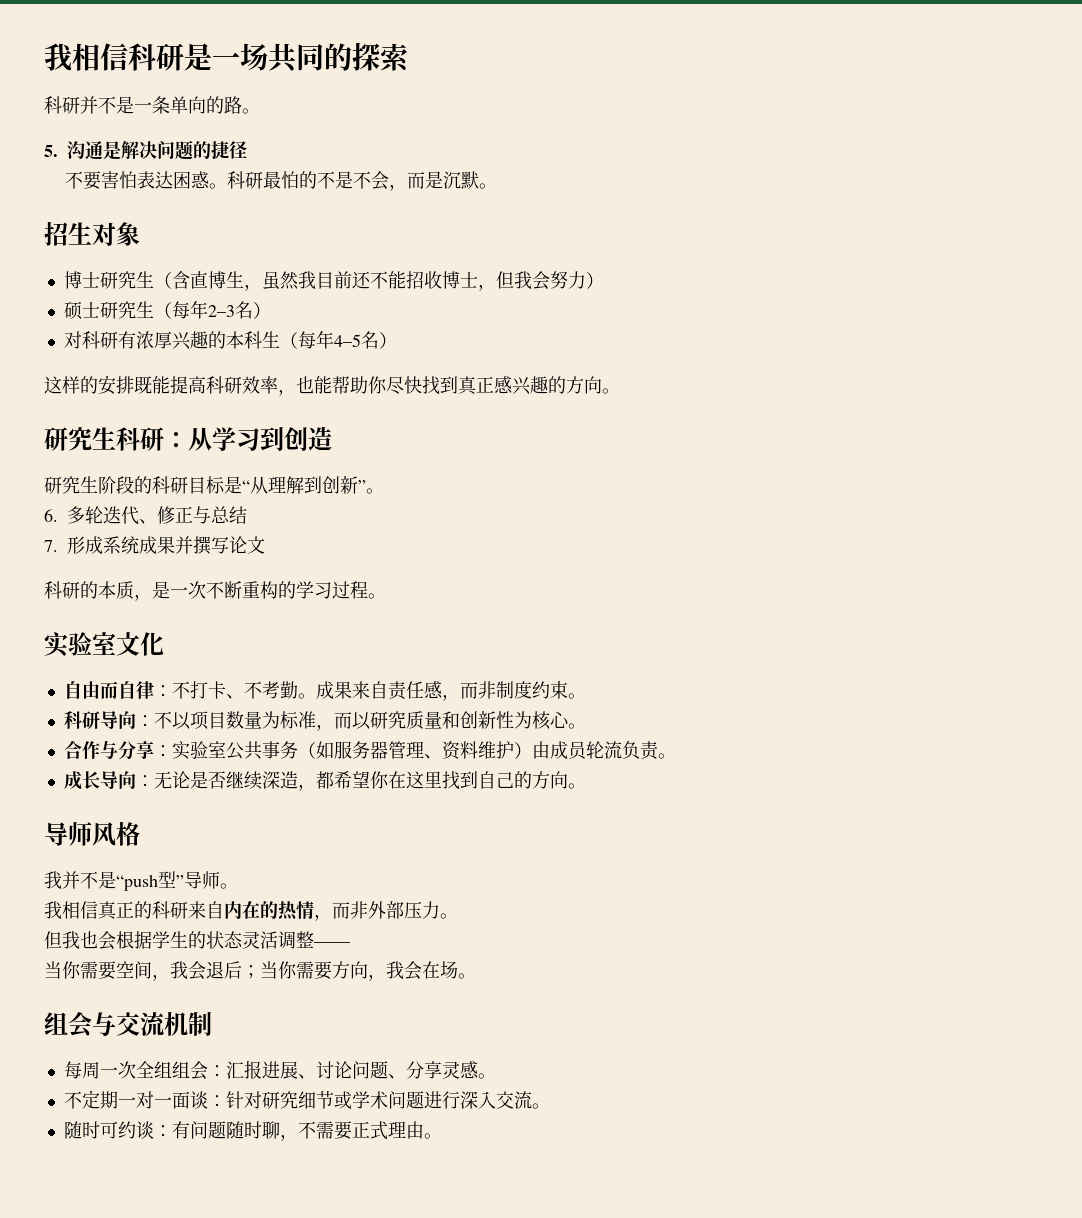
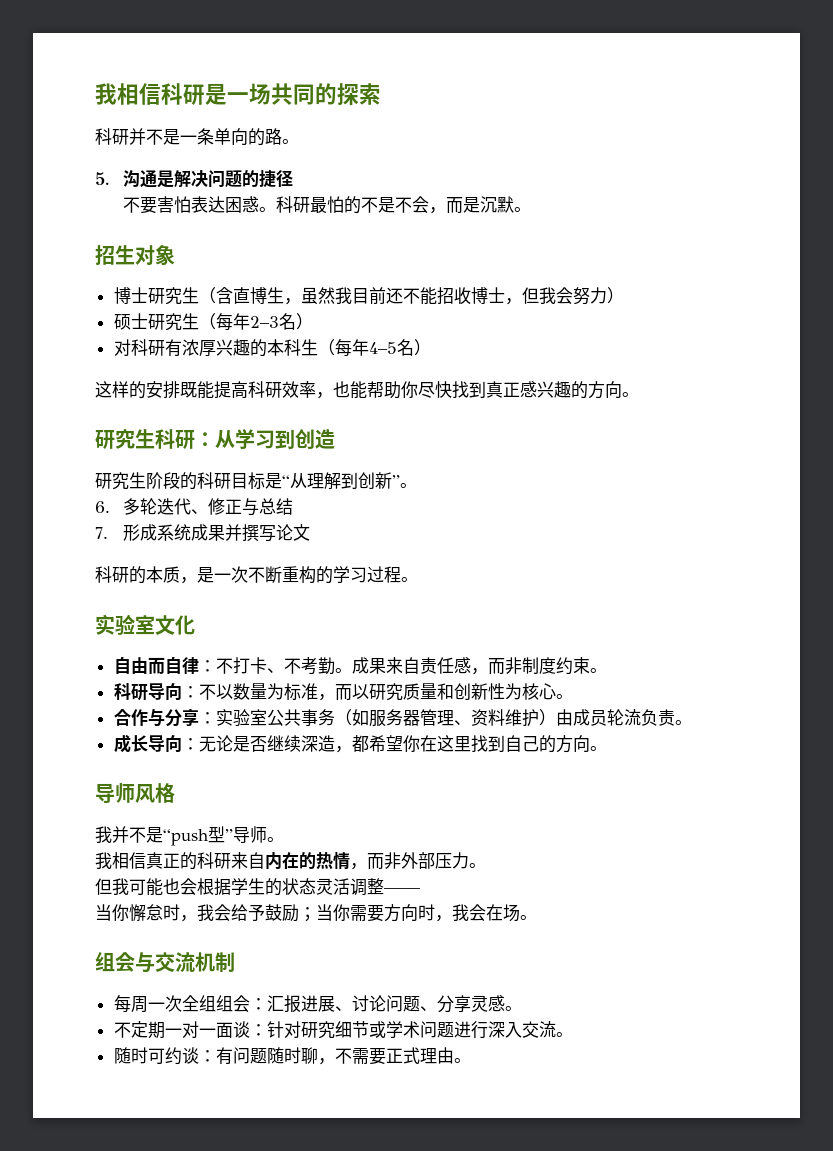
[189,711,226,730] 项目 -> (233, 691) none
(80, 940) none -> [129,878,163,896] 可能
[80,961,242,981] 需要空间，我会退后 -> [129,904,299,922] 懈怠时，我会给予鼓励
(368, 970) none -> [418,904,435,921] 时

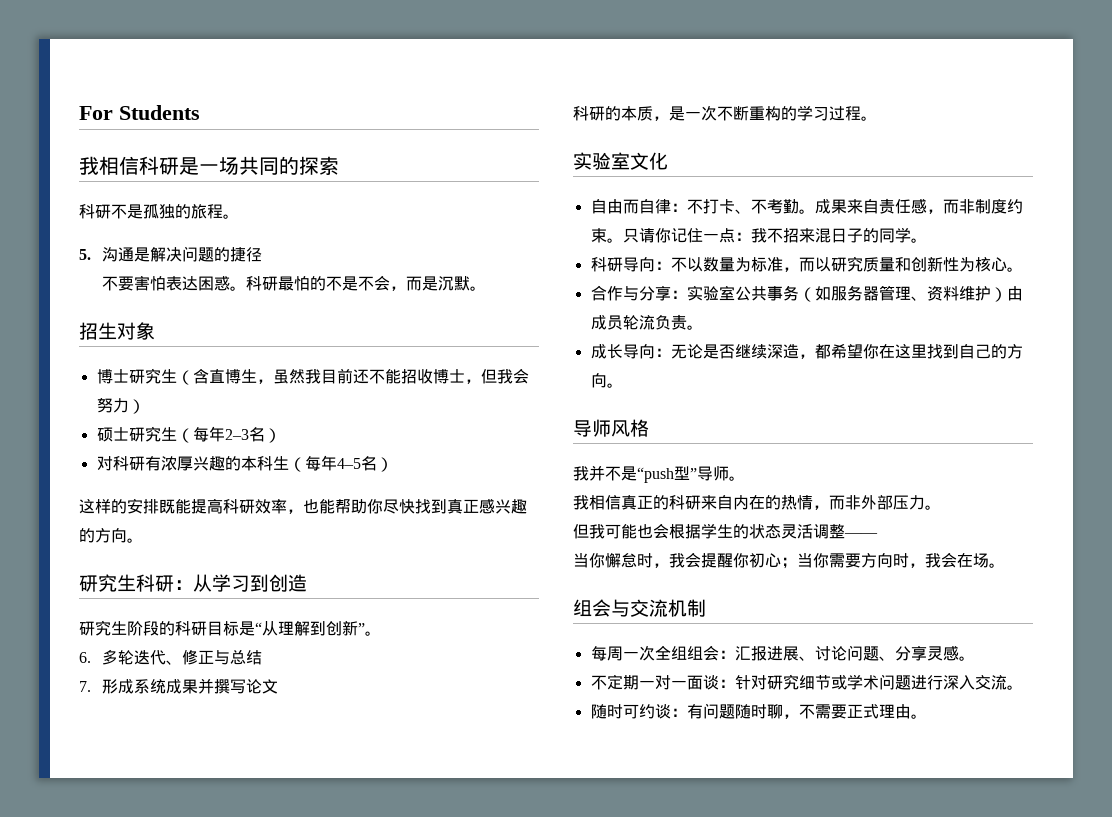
(95, 94) none -> [79,105,200,120] For Students //
[129,128,282,146] 并不是一条单向的路 -> [111,204,223,219] 不是孤独的旅程
(607, 670) none -> [622,227,927,243] 只请你记住一点：我不招来混日子的同学。
[231,904,299,922] 给予鼓励 -> [701,553,781,568] 提醒你初心

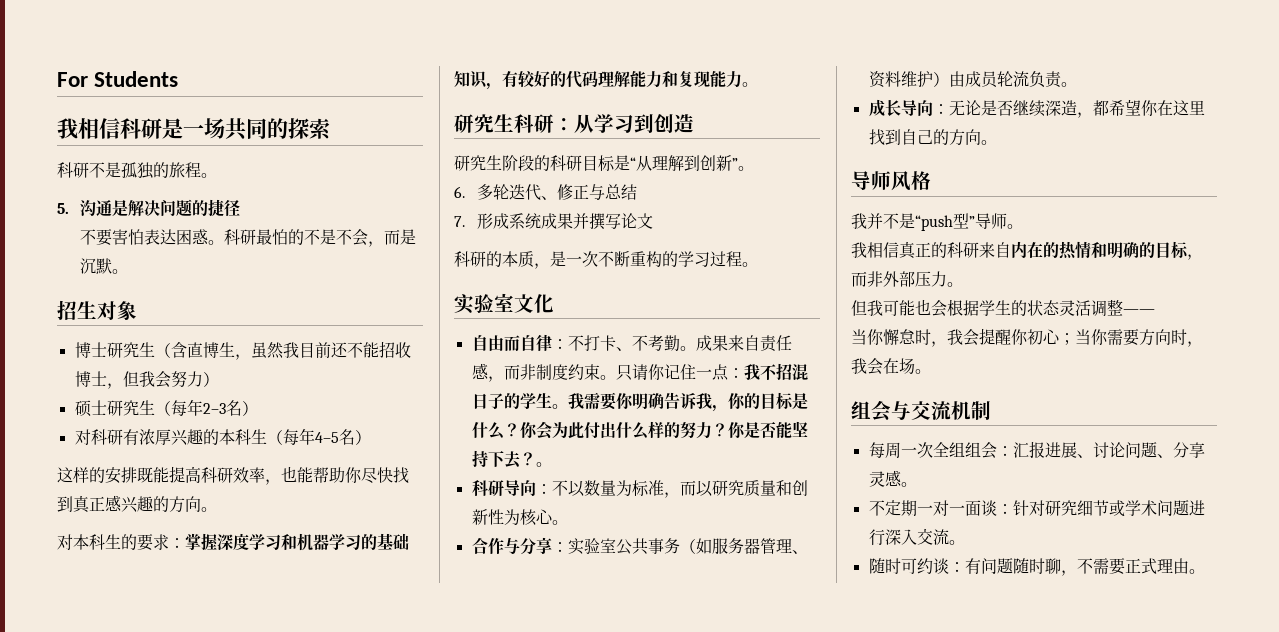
(143, 540) none -> [57,533,409,551] [454,70,758,90] // 对本科生的要求：掌握深度学习和机器学习的基础知识，有较好的代码理解能力和复现能力。
[798,228,815,243] 来 -> (792, 371) none
[878,227,911,243] 同学 -> [519,392,808,412] [471,421,808,440] [471,450,536,469] 学生。我需要你明确告诉我，你的目标是什么？你会为此付出什么样的努力？你是否能坚持下去？
(813, 502) none -> [1091,241,1189,259] 和明确的目标

